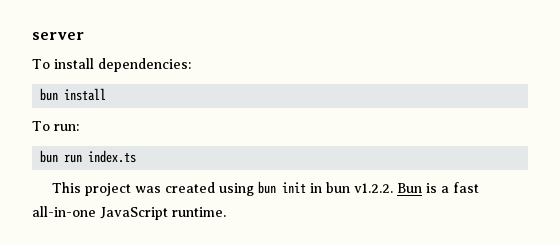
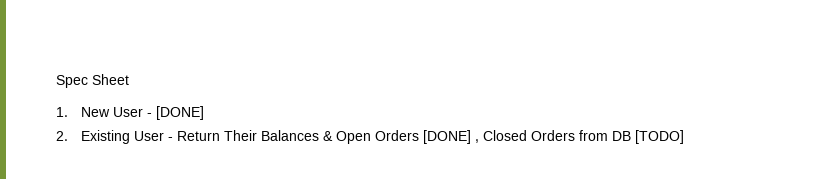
[32,32,84,40] [32,58,191,72] [40,88,107,101] [32,121,79,131] [40,150,137,163] [52,181,480,196] [32,206,226,220] server // To install dependencies: // bun install // To run: // bun run index.ts // This project was created using bun init in bun v1.2.2. Bun is a fast all-in-one JavaScript runtime. -> [56,74,129,88] [56,106,205,120] [56,130,685,144] Spec Sheet // 1. New User - [DONE] // 2. Existing User - Return Their Balances & Open Orders [DONE] , Closed Orders from DB [TODO]

